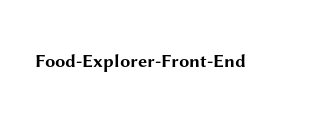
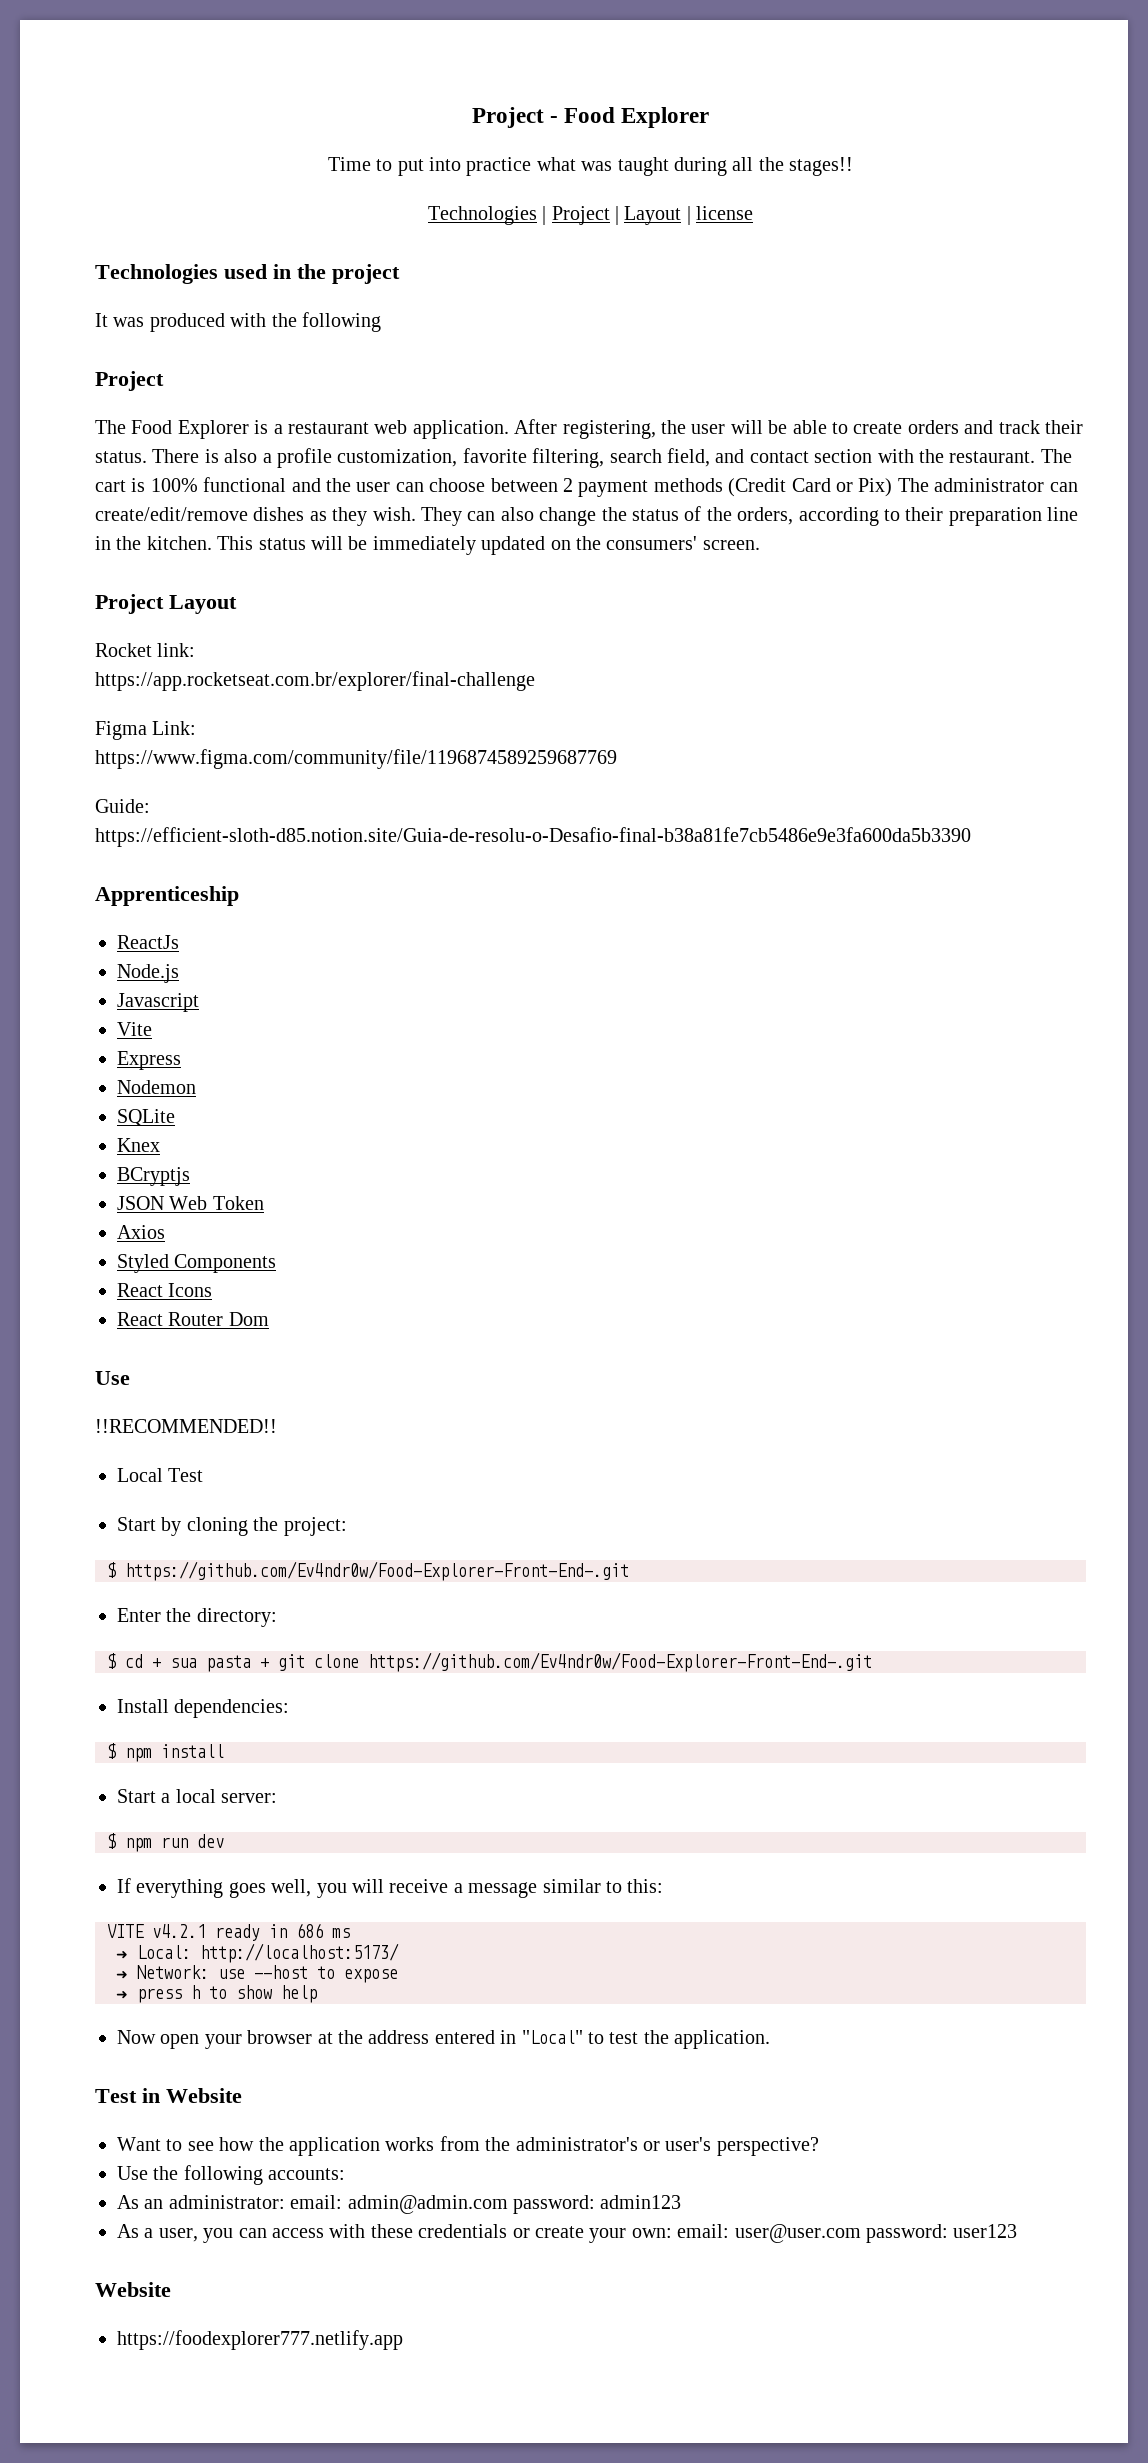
[35,54,246,72] Food-Explorer-Front-End -> [471,107,710,128] [327,157,854,176] [427,206,754,225] [95,264,400,284] [95,312,381,332] [95,371,164,391] [95,419,1083,439] [95,448,1072,468] [95,477,1078,497] [95,506,1079,526] [95,536,760,555] [95,594,237,614] [95,643,196,657] [95,671,535,691] [95,721,197,740] [95,749,617,769] [95,799,150,813] [95,827,971,847] [95,886,239,906] [117,935,179,949] [117,964,179,983] [117,993,199,1012] [117,1022,152,1036] [117,1051,181,1070] [117,1080,196,1094] [117,1109,175,1126] [117,1138,160,1152] [117,1167,190,1186] [117,1196,264,1210] [117,1225,165,1239] [117,1254,277,1273] [117,1283,213,1297] [117,1312,269,1326] [95,1371,130,1385] [95,1419,277,1433] [117,1468,204,1482] [117,1517,347,1536] [107,1561,629,1581] [117,1608,277,1627] [107,1652,872,1672] [117,1699,290,1718] [107,1743,224,1762] [117,1789,278,1803] [107,1833,224,1852] [117,1878,664,1898] [107,1923,350,1941] [116,1943,399,1963] [116,1965,398,1983] [116,1985,317,2003] [117,2030,771,2049] [95,2088,242,2103] [117,2136,819,2156] [117,2165,346,2185] [117,2195,682,2214] [117,2224,1018,2243] [95,2282,171,2297] [117,2330,403,2350] Project - Food Explorer // Time to put into practice what was taught during all the stages!! // Technologies | Project | Layout | license // Technologies used in the project // It was produced with the following // Project // The Food Explorer is a restaurant web application. After registering, the user will be able to create orders and track their status. There is also a profile customization, favorite filtering, search field, and contact section with the restaurant. The cart is 100% functional and the user can choose between 2 payment methods (Credit Card or Pix) The administrator can create/edit/remove dishes as they wish. They can also change the status of the orders, according to their preparation line in the kitchen. This status will be immediately updated on the consumers' screen. // Project Layout // Rocket link: // https://app.rocketseat.com.br/explorer/final-challenge // Figma Link: // https://www.figma.com/community/file/1196874589259687769 // Guide: // https://efficient-sloth-d85.notion.site/Guia-de-resolu-o-Desafio-final-b38a81fe7cb5486e9e3fa600da5b3390 // Apprenticeship // ReactJs // Node.js // Javascript // Vite // Express // Nodemon // SQLite // Knex // BCryptjs // JSON Web Token // Axios // Styled Components // React Icons // React Router Dom // Use // !!RECOMMENDED!! // Local Test // Start by cloning the project: // $ https://github.com/Ev4ndr0w/Food-Explorer-Front-End-.git // Enter the directory: // $ cd + sua pasta + git clone https://github.com/Ev4ndr0w/Food-Explorer-Front-End-.git // Install dependencies: // $ npm install // Start a local server: // $ npm run dev // If everything goes well, you will receive a message similar to this: // VITE v4.2.1 ready in 686 ms // ➜ Local: http://localhost:5173/ // ➜ Network: use --host to expose // ➜ press h to show help // Now open your browser at the address entered in "Local" to test the application. // Test in Website // Want to see how the application works from the administrator's or user's perspective? // Use the following accounts: // As an administrator: email: admin@admin.com password: admin123 // As a user, you can access with these credentials or create your own: email: user@user.com password: user123 // Website // https://foodexplorer777.netlify.app

